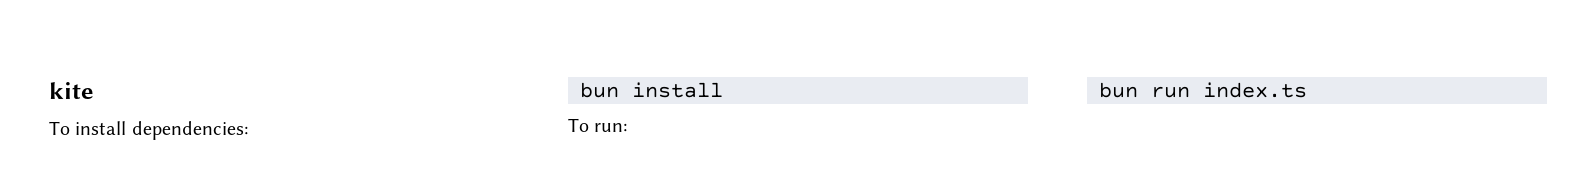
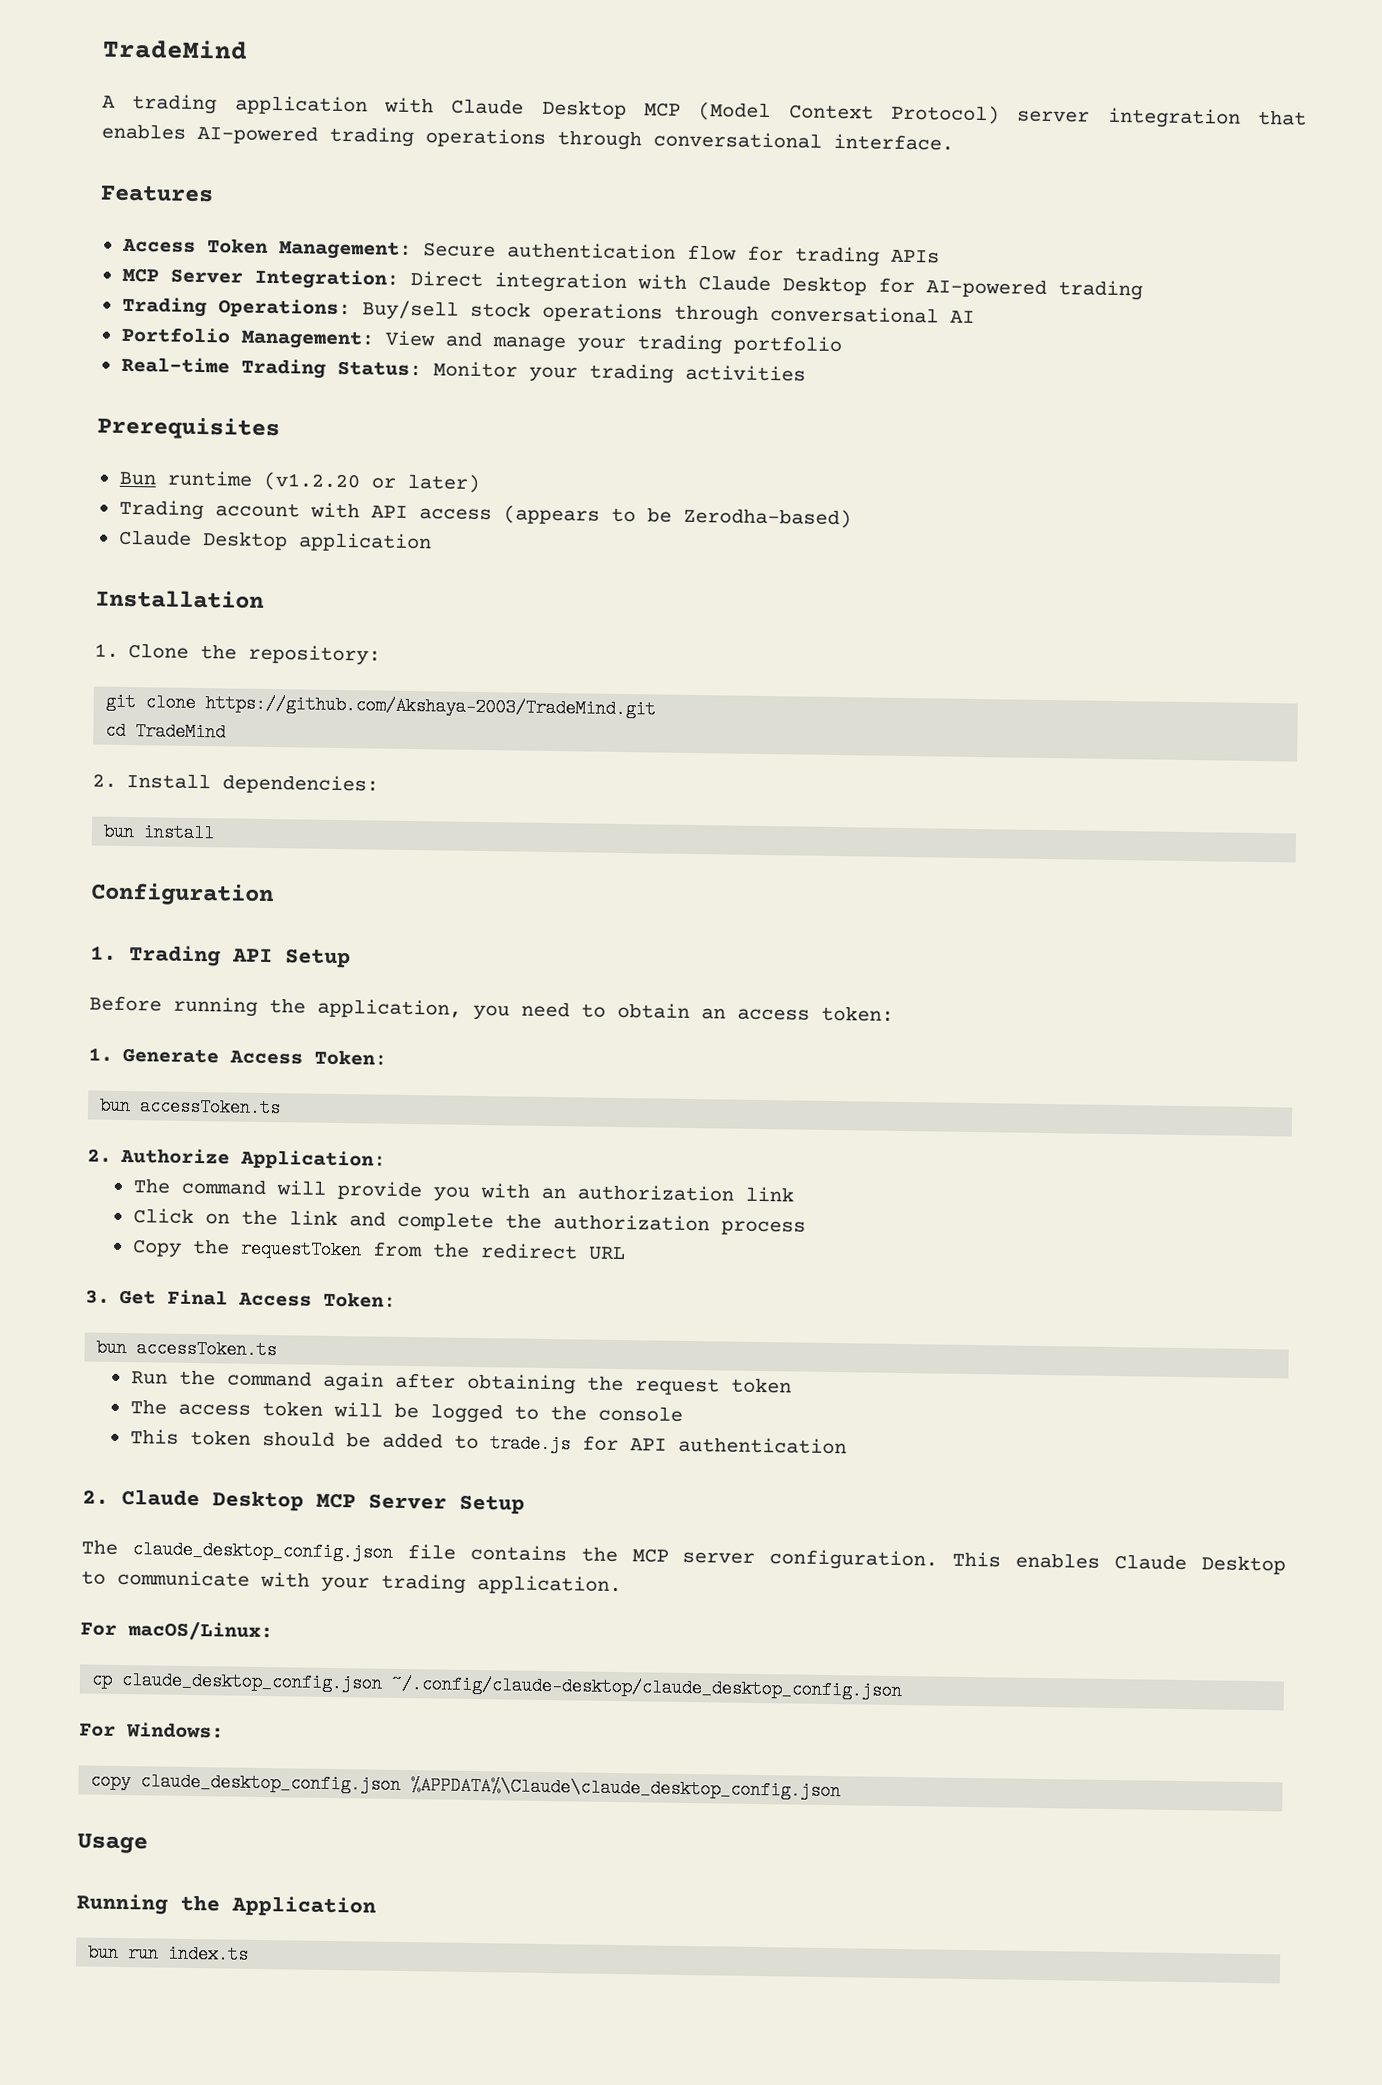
[49,82,94,99] [49,121,248,140] [580,82,723,98] [568,118,628,132] kite // To install dependencies: // bun install // To run: -> [102,38,248,60] [102,94,1307,129] [101,123,954,151] [100,184,214,203] [121,238,940,267] [121,267,1143,301] [121,296,975,325] [120,326,842,356] [120,356,806,384] [97,416,280,441] [118,470,481,493] [118,499,852,529] [117,529,432,553] [95,589,265,609] [94,643,382,666] [105,692,657,719] [105,721,227,742] [92,772,380,795] [103,822,216,843] [90,882,275,907] [90,945,351,969] [89,995,894,1022] [88,1047,388,1066] [99,1096,282,1118] [87,1147,387,1170] [132,1178,794,1202] [132,1208,806,1236] [131,1238,626,1261] [85,1289,397,1308] [96,1338,278,1360] [130,1369,792,1396] [129,1399,683,1424] [129,1429,847,1455] [82,1488,525,1515] [81,1539,1286,1575] [81,1569,622,1596] [80,1621,273,1642] [91,1670,903,1701] [79,1722,224,1739] [90,1771,842,1801] [77,1833,148,1854] [76,1893,376,1918] TradeMind // A trading application with Claude Desktop MCP (Model Context Protocol) server integration that enables AI-powered trading operations through conversational interface. // Features // Access Token Management: Secure authentication flow for trading APIs // MCP Server Integration: Direct integration with Claude Desktop for AI-powered trading // Trading Operations: Buy/sell stock operations through conversational AI // Portfolio Management: View and manage your trading portfolio // Real-time Trading Status: Monitor your trading activities // Prerequisites // Bun runtime (v1.2.20 or later) // Trading account with API access (appears to be Zerodha-based) // Claude Desktop application // Installation // 1. Clone the repository: // git clone https://github.com/Akshaya-2003/TradeMind.git // cd TradeMind // 2. Install dependencies: // bun install // Configuration // 1. Trading API Setup // Before running the application, you need to obtain an access token: // 1. Generate Access Token: // bun accessToken.ts // 2. Authorize Application: // The command will provide you with an authorization link // Click on the link and complete the authorization process // Copy the requestToken from the redirect URL // 3. Get Final Access Token: // bun accessToken.ts // Run the command again after obtaining the request token // The access token will be logged to the console // This token should be added to trade.js for API authentication // 2. Claude Desktop MCP Server Setup // The claude_desktop_config.json file contains the MCP server configuration. This enables Claude Desktop to communicate with your trading application. // For macOS/Linux: // cp claude_desktop_config.json ~/.config/claude-desktop/claude_desktop_config.json // For Windows: // copy claude_desktop_config.json %APPDATA%\Claude\claude_desktop_config.json // Usage // Running the Application

